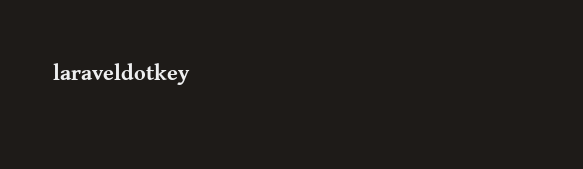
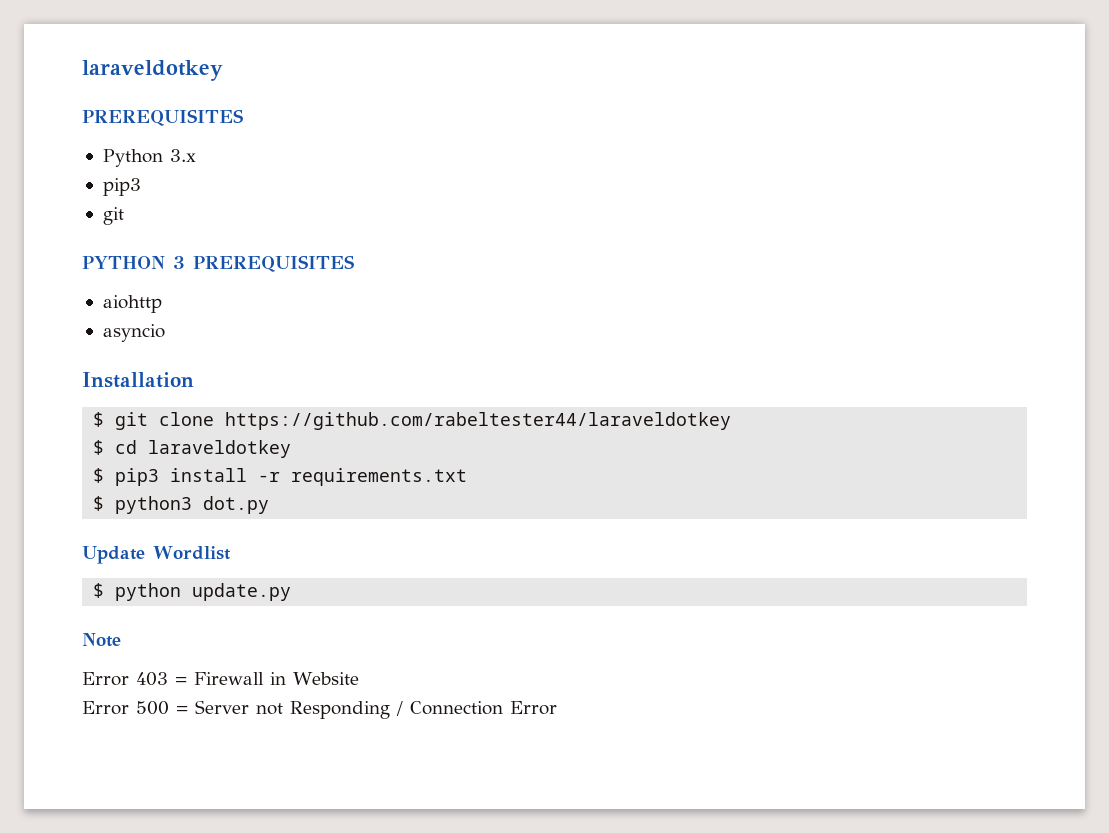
[53,63,190,85] laraveldotkey -> [82,60,223,81] [82,109,244,126] [102,149,196,167] [102,178,141,196] [102,207,124,225] [82,255,355,272] [102,295,162,313] [102,324,165,342] [82,372,194,388] [93,412,732,430] [93,440,292,458] [93,468,468,486] [93,496,270,514] [82,546,231,564] [93,583,292,601] [82,633,121,647] [82,672,359,686] [82,700,557,719] laraveldotkey // PREREQUISITES // Python 3.x // pip3 // git // PYTHON 3 PREREQUISITES // aiohttp // asyncio // Installation // $ git clone https://github.com/rabeltester44/laraveldotkey // $ cd laraveldotkey // $ pip3 install -r requirements.txt // $ python3 dot.py // Update Wordlist // $ python update.py // Note // Error 403 = Firewall in Website // Error 500 = Server not Responding / Connection Error

